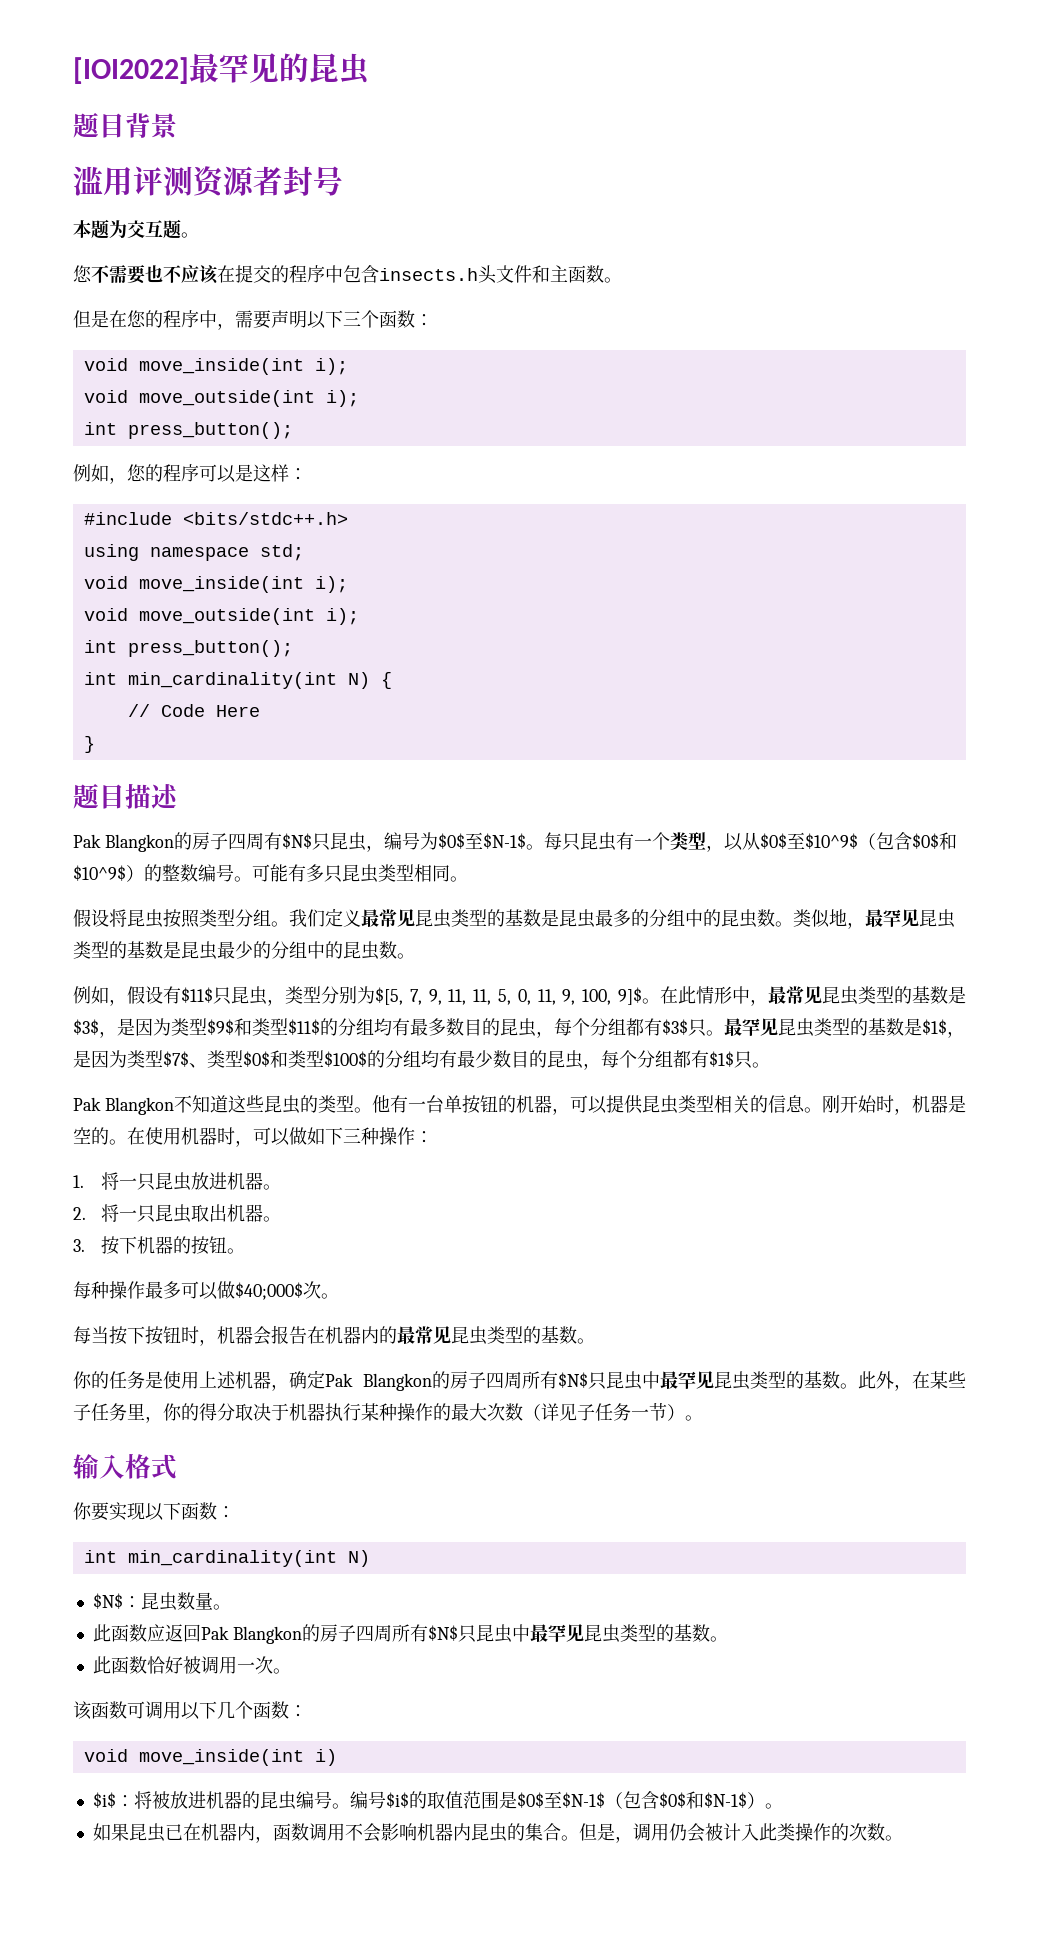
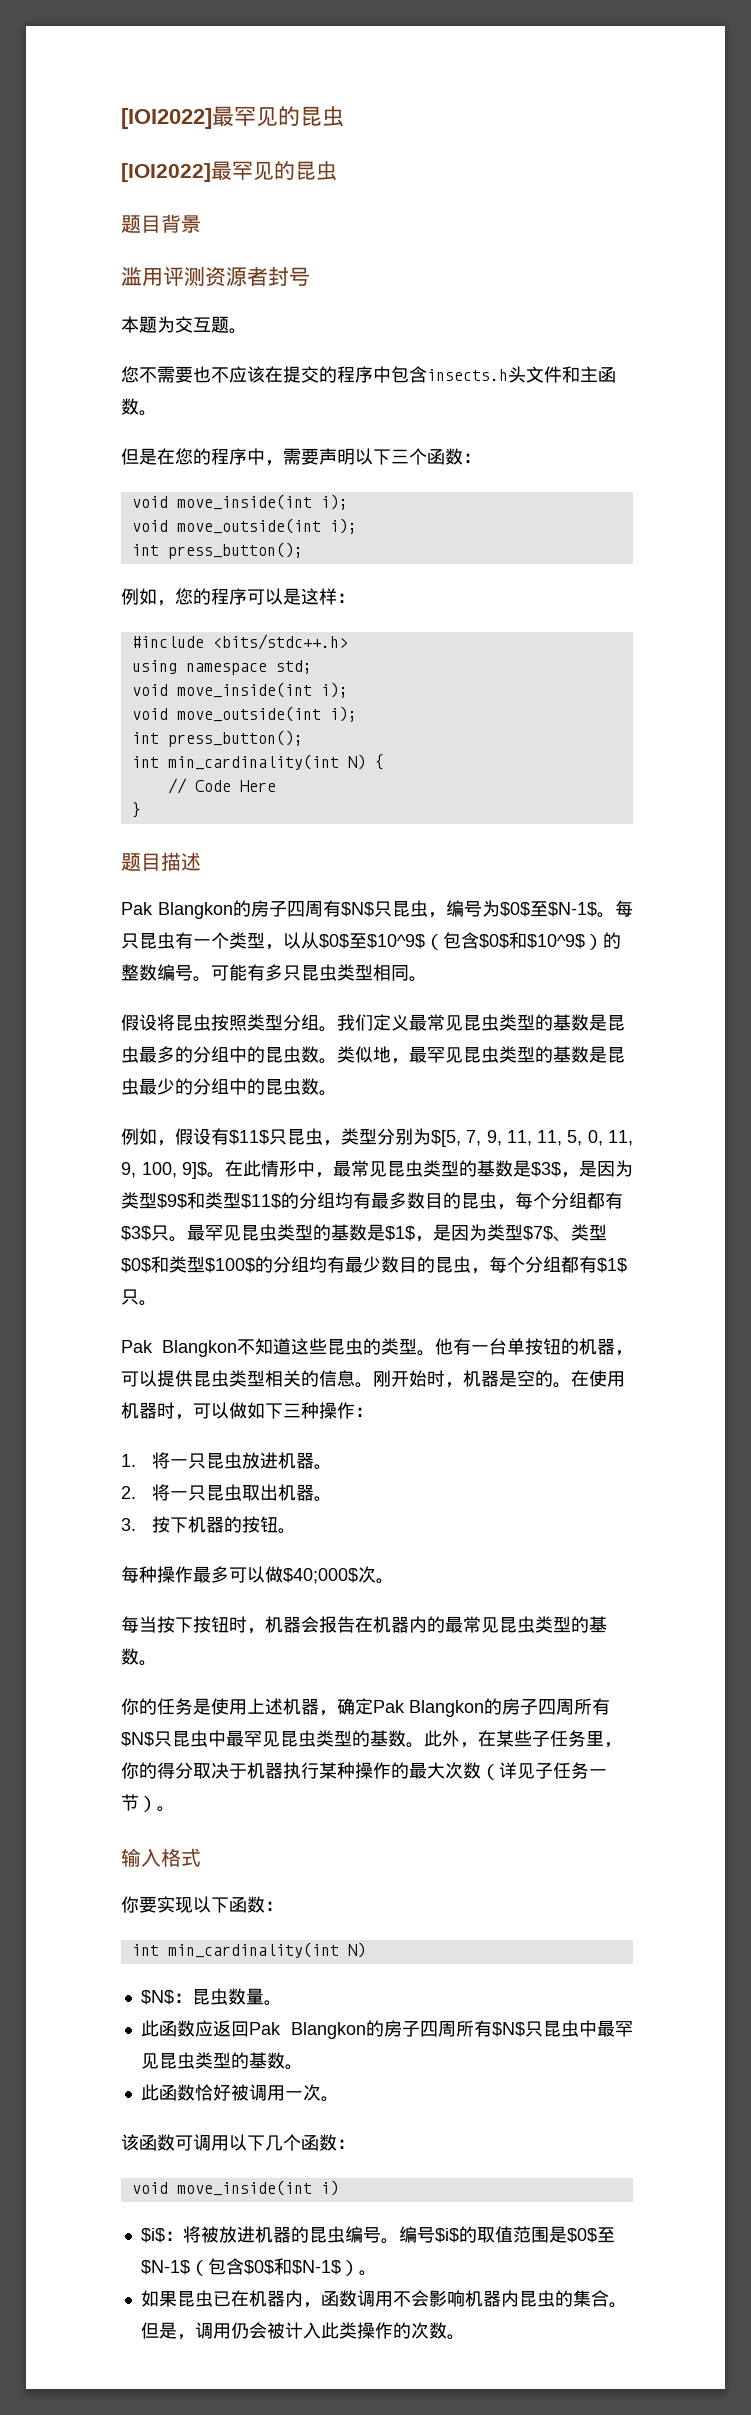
[73,53,370,85] [IOI2022]最罕见的昆虫 -> [121,106,344,129] [121,161,337,182] [IOI2022]最罕见的昆虫 // [IOI2022]最罕见的昆虫

